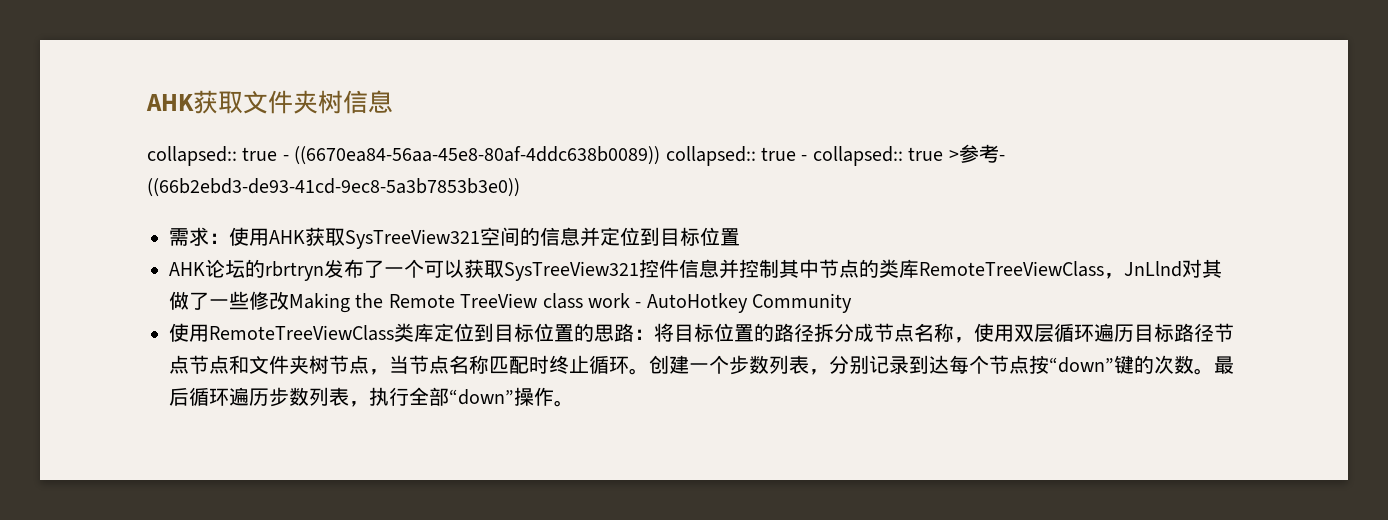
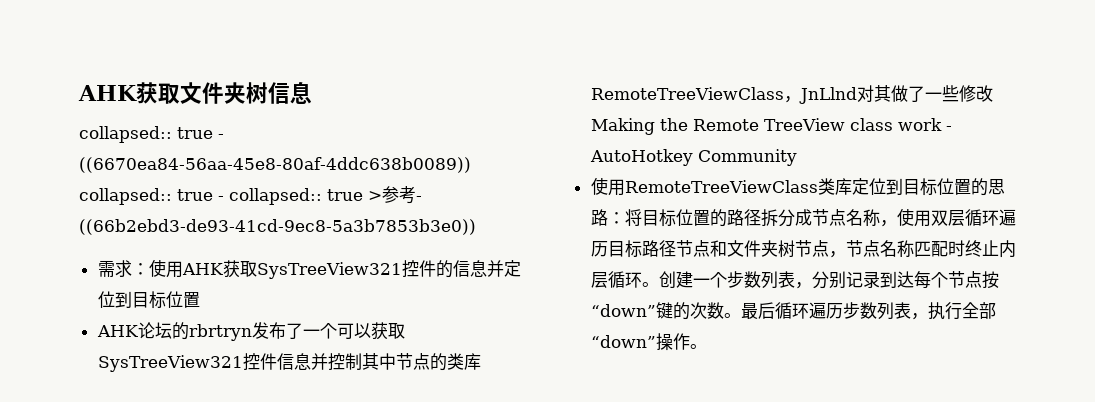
[480,227,520,246] 空间 -> [401,260,436,278] 控件
[189,355,229,374] 节点 -> (710, 248) none
[389,355,409,374] 当 -> (846, 254) none
(589, 364) none -> [998,240,1016,258] [590,272,608,288] 内层

